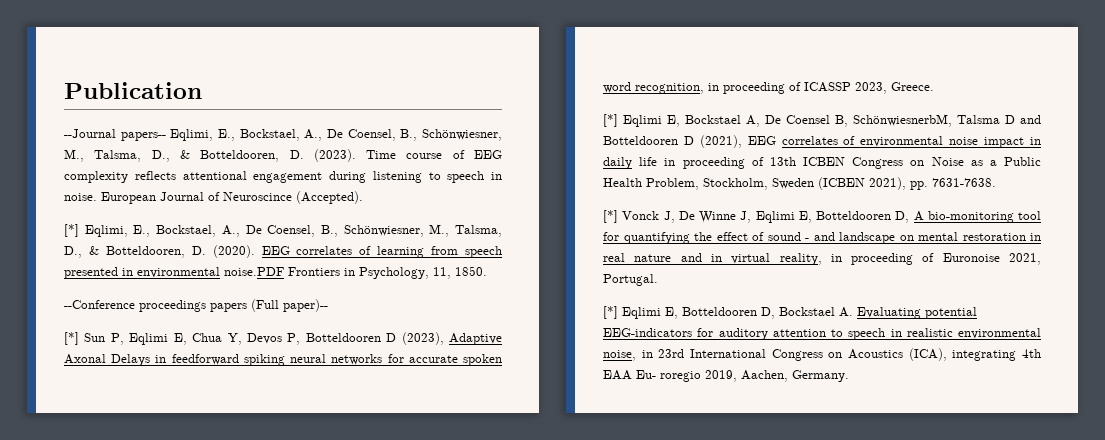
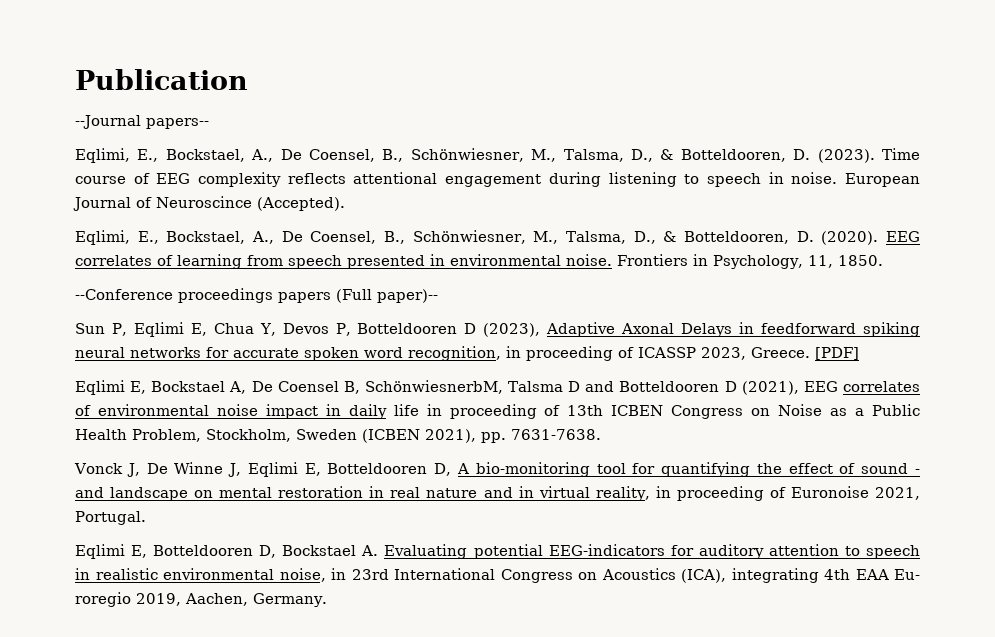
(166, 136) none -> (209, 123) //
[64,224,79,237] [*] -> (345, 204) none
[224,267,284,276] noise.PDF -> [566,254,612,266] noise.
[64,332,79,345] [*] -> (438, 296) none
[603,114,618,127] // [*] -> [815,347,859,360] [PDF] //
[603,210,618,223] [*] -> (601, 434) none
[603,306,618,319] [*] -> (146, 518) none

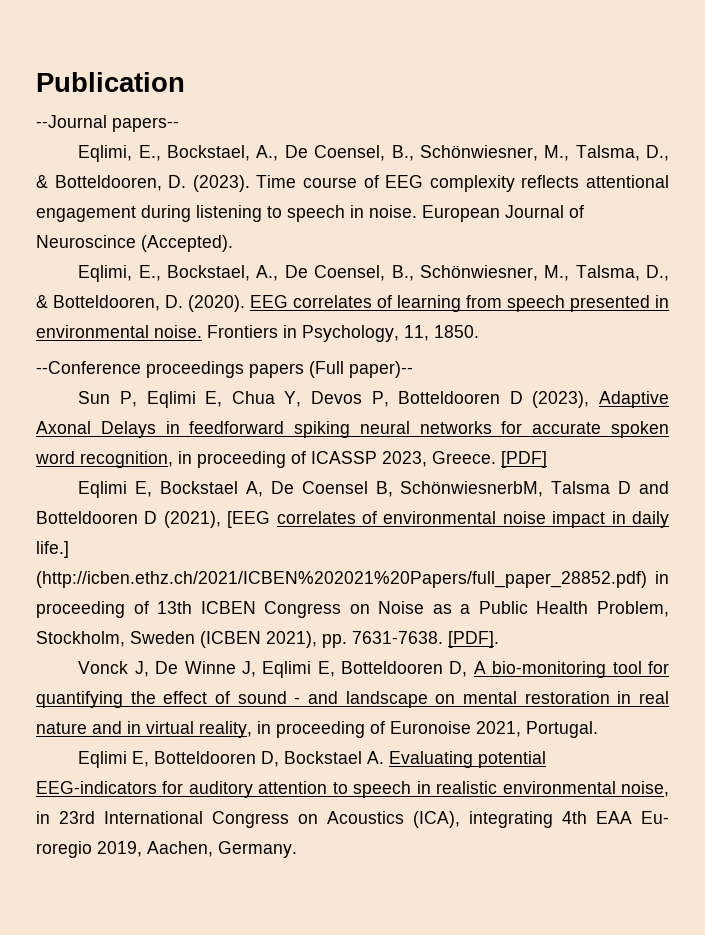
[803,381,838,392] EEG -> [227,511,271,528] [EEG
[393,404,419,416] life -> [36,541,69,558] [36,571,647,588] life.] (http://icben.ethz.ch/2021/ICBEN%202021%20Papers/full_paper_28852.pdf)
(601, 434) none -> [448,631,499,648] [PDF].

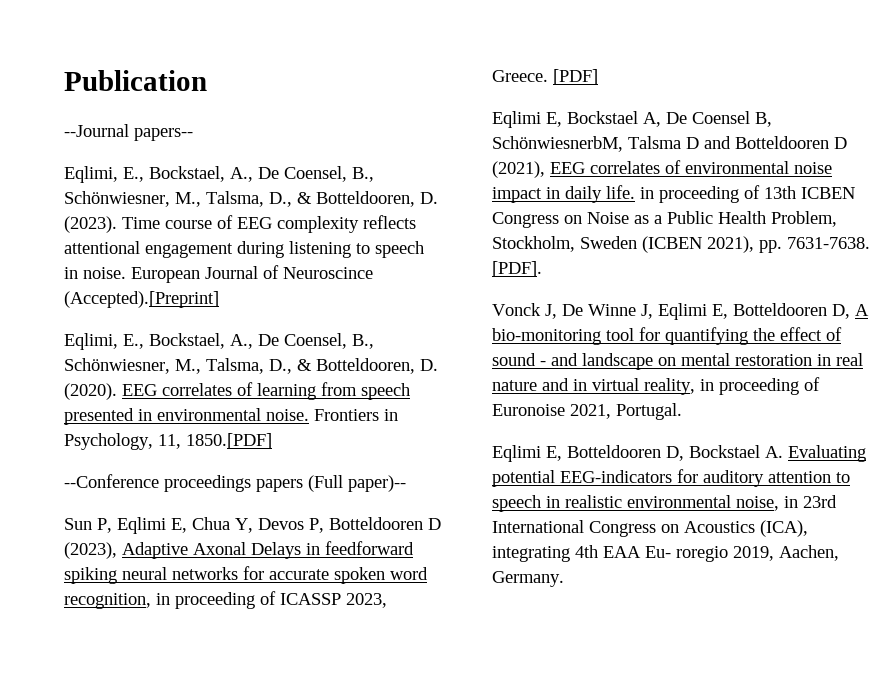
[141,235,233,252] (Accepted). -> [64,291,219,308] (Accepted).[Preprint]
[434,325,479,338] 1850. -> [186,433,272,449] 1850.[PDF]
[227,511,271,528] [EEG -> [550,162,585,174] EEG
[36,541,69,558] [36,571,647,588] life.] (http://icben.ethz.ch/2021/ICBEN%202021%20Papers/full_paper_28852.pdf) -> [606,185,635,199] life.

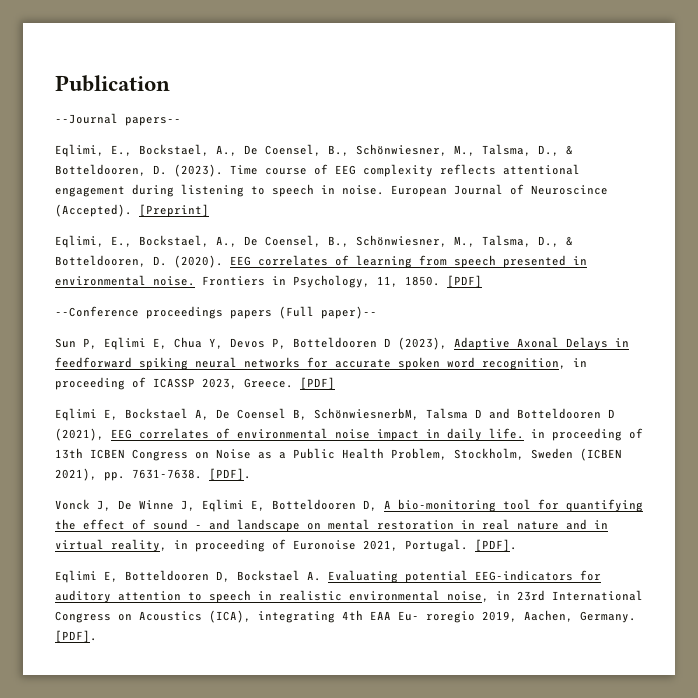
[64,291,219,308] (Accepted).[Preprint] -> [55,204,209,217] (Accepted). [Preprint]
[186,433,272,449] 1850.[PDF] -> [405,275,482,288] 1850. [PDF]
(682, 411) none -> [475,539,517,552] [PDF].
(564, 579) none -> [55,630,97,643] [PDF].

